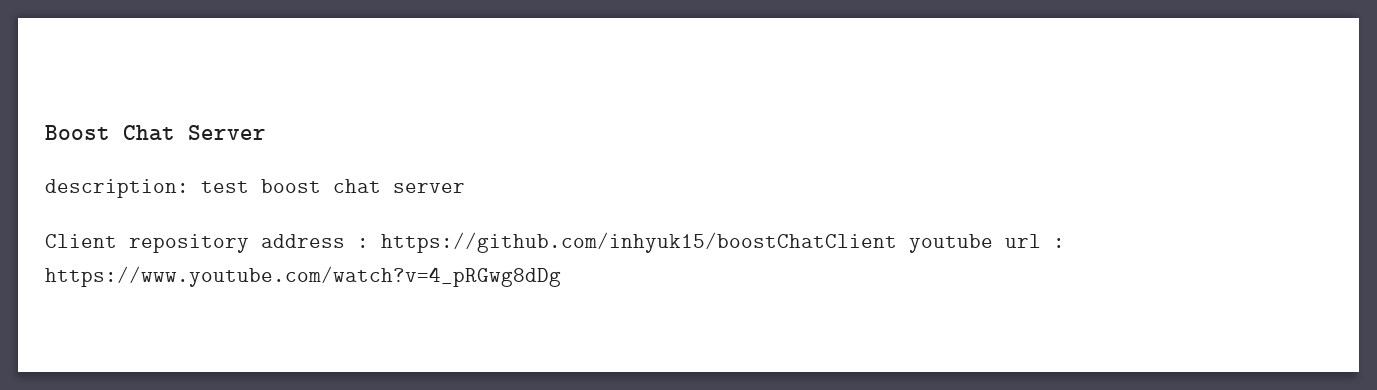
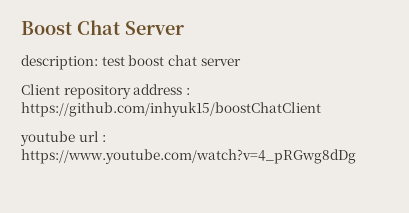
(897, 242) none -> (321, 109) //

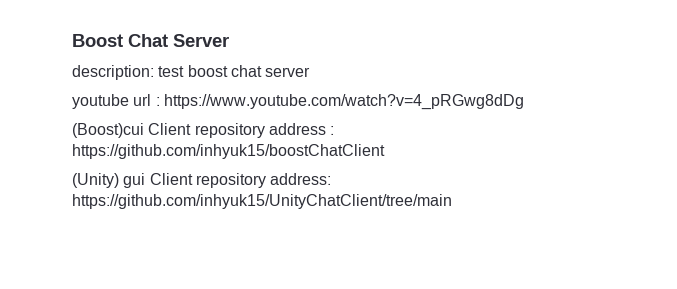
(241, 62) none -> [72,94,524,110] [72,123,144,138] youtube url : https://www.youtube.com/watch?v=4_pRGwg8dDg // (Boost)cui
[20,131,107,146] [21,149,356,164] youtube url : https://www.youtube.com/watch?v=4_pRGwg8dDg -> [72,173,332,188] [72,194,452,209] (Unity) gui Client repository address: https://github.com/inhyuk15/UnityChatClient/tree/main

